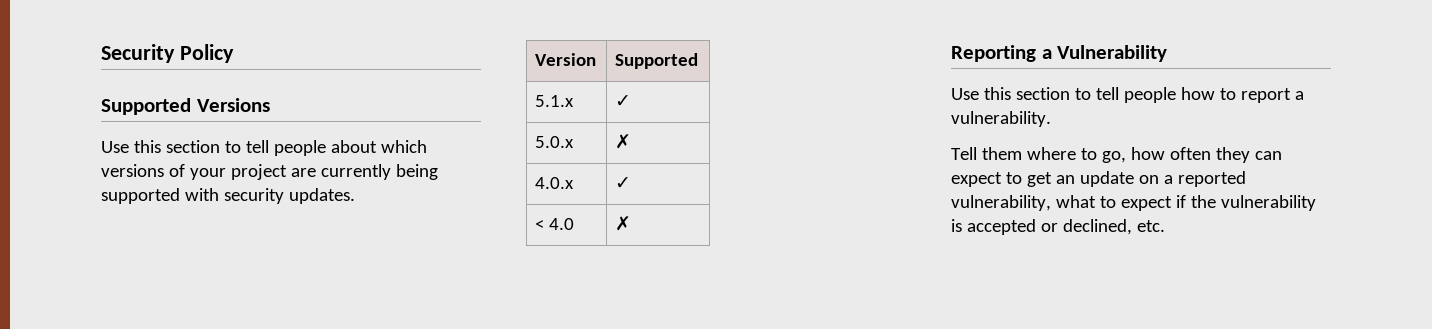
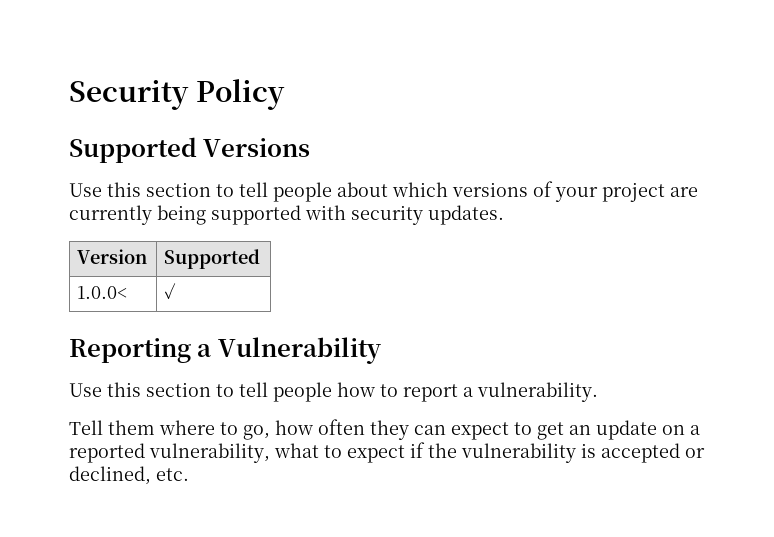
[535,95,575,107] [615,95,632,107] [535,136,575,148] [615,134,632,149] [535,177,575,189] [615,177,632,189] [535,218,575,230] [615,216,632,231] 5.1.x | ✓ // 5.0.x | ✗ // 4.0.x | ✓ // < 4.0 | ✗ -> [77,286,128,299] [164,283,177,299] 1.0.0< | ✓

